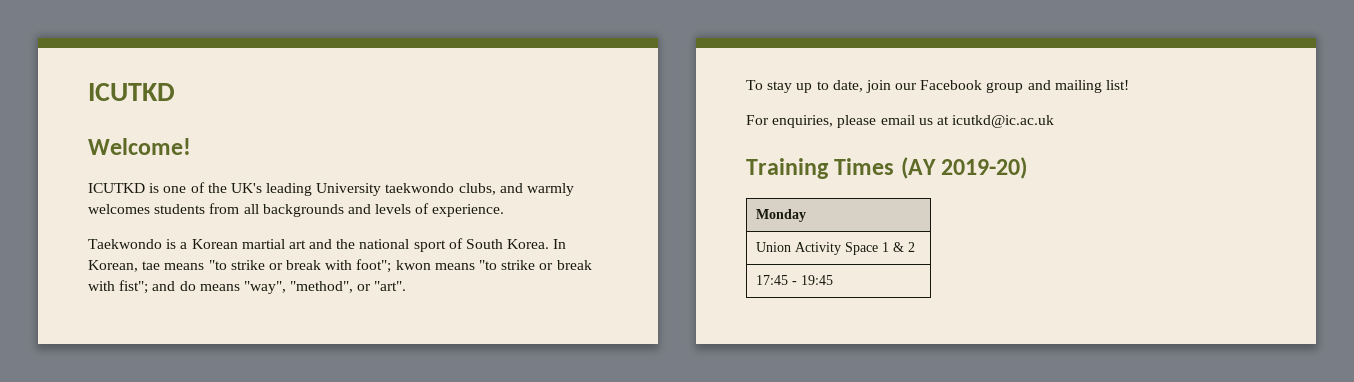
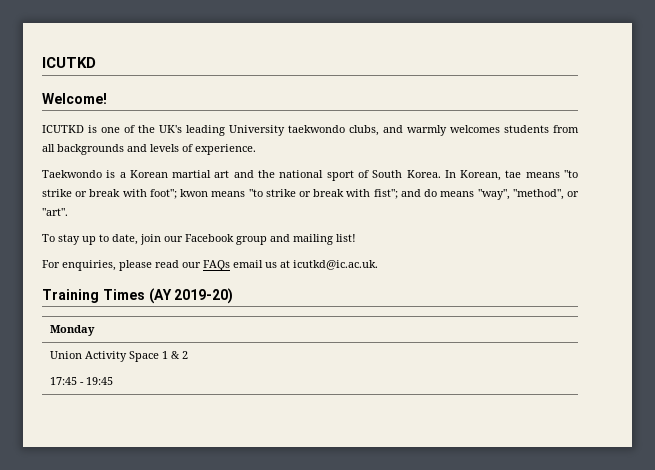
(877, 121) none -> [155,260,230,271] read our FAQs
[952,115,1055,128] icutkd@ic.ac.uk -> [293,260,378,270] icutkd@ic.ac.uk.

